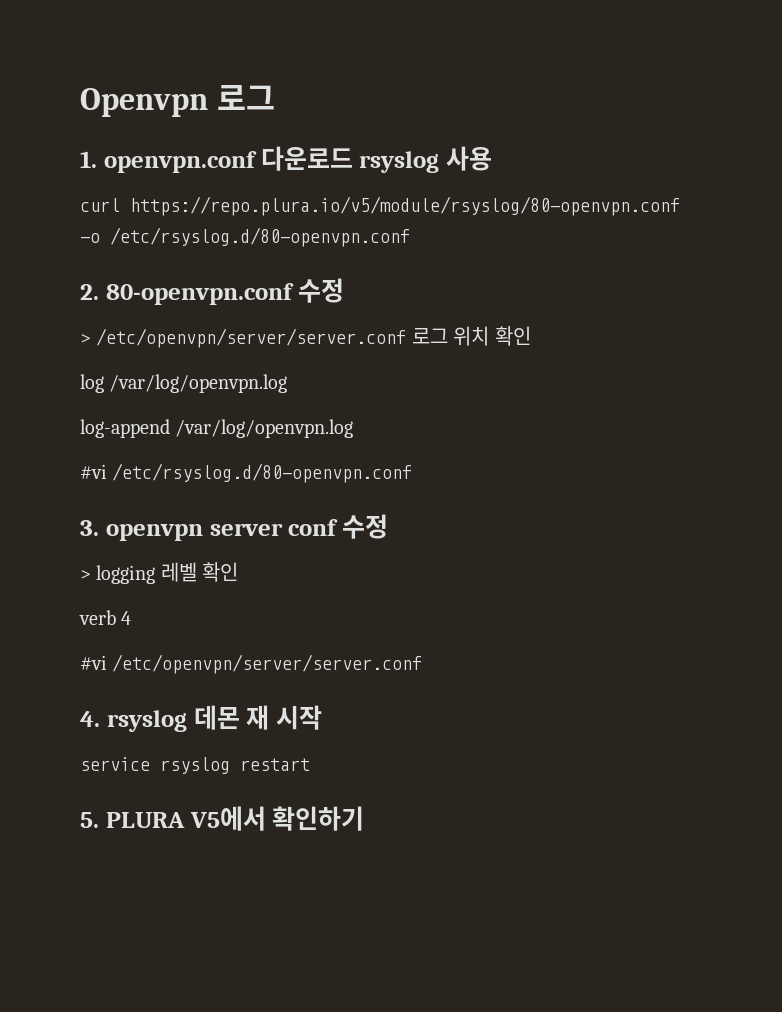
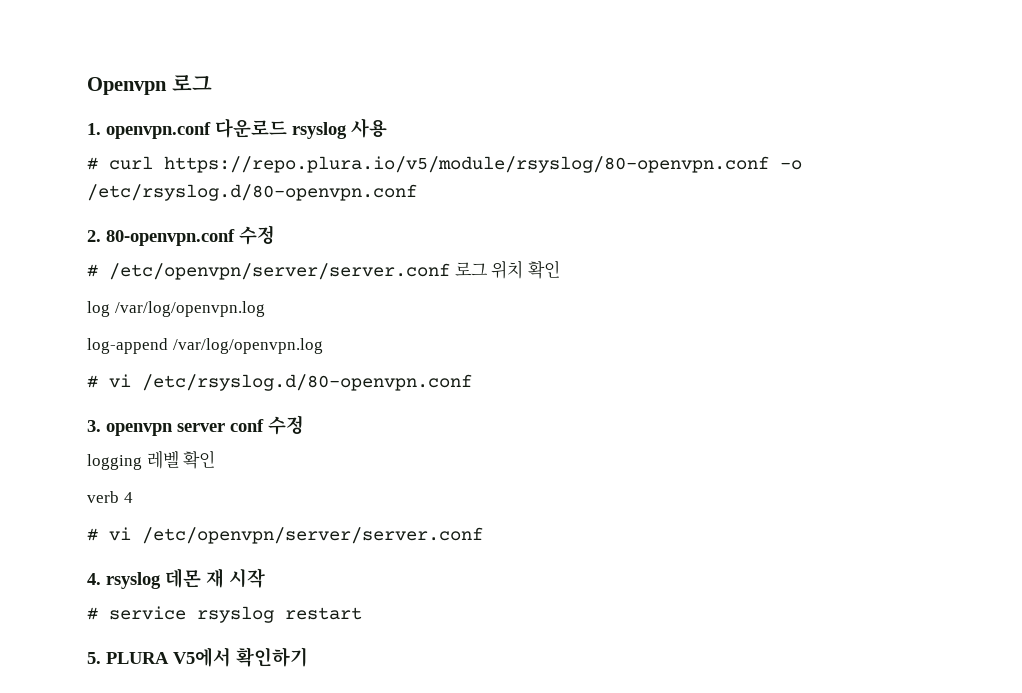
(492, 158) none -> [87,157,98,170] #
[80,334,91,344] > -> [87,264,98,277] #
[80,464,107,479] #vi -> [87,374,131,388] # vi
[80,570,91,580] > -> (304, 425) none
[80,655,107,670] #vi -> [87,527,131,541] # vi
(322, 717) none -> [87,607,98,620] #

